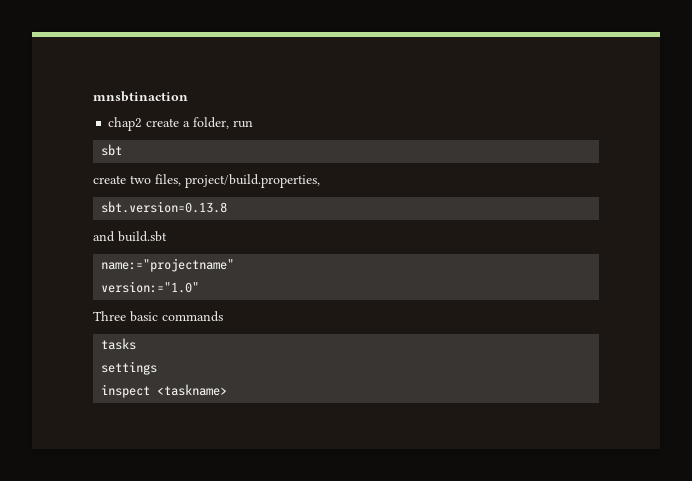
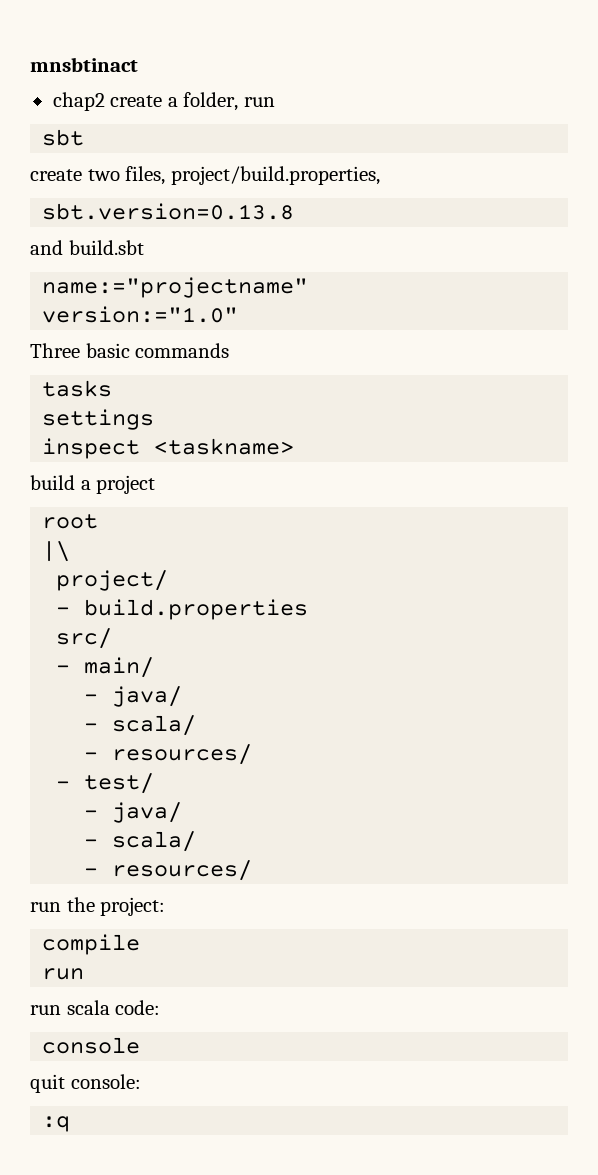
[93,91,188,102] mnsbtinaction -> [30,57,138,72] mnsbtinact
(228, 390) none -> [30,475,156,494] [42,514,99,529] [42,541,71,562] [56,570,169,591] [56,599,309,620] [56,628,113,649] [56,657,155,678] [84,686,183,707] [84,715,197,736] [84,744,253,765] [56,773,155,794] [84,802,183,823] [84,831,197,852] [84,860,253,881] [30,897,166,916] [42,934,141,955] [42,968,85,980] [30,1000,161,1015] [42,1037,141,1054] [30,1074,141,1093] [42,1116,71,1132] // build a project // root // |\ // project/ // - build.properties // src/ // - main/ // - java/ // - scala/ // - resources/ // - test/ // - java/ // - scala/ // - resources/ // run the project: // compile // run // run scala code: // console // quit console: // :q

